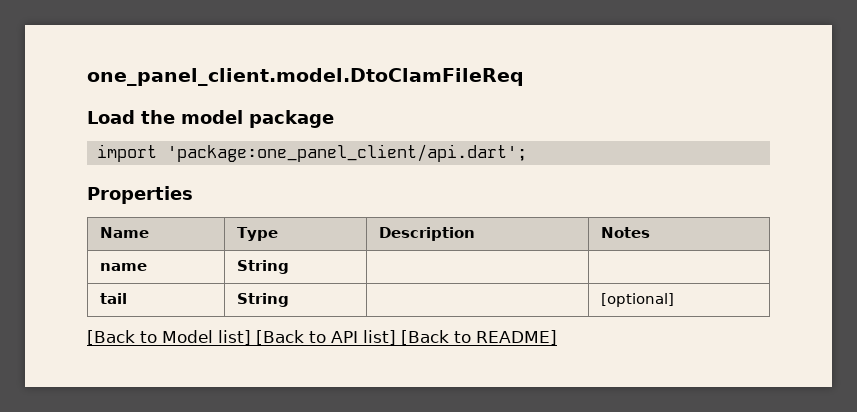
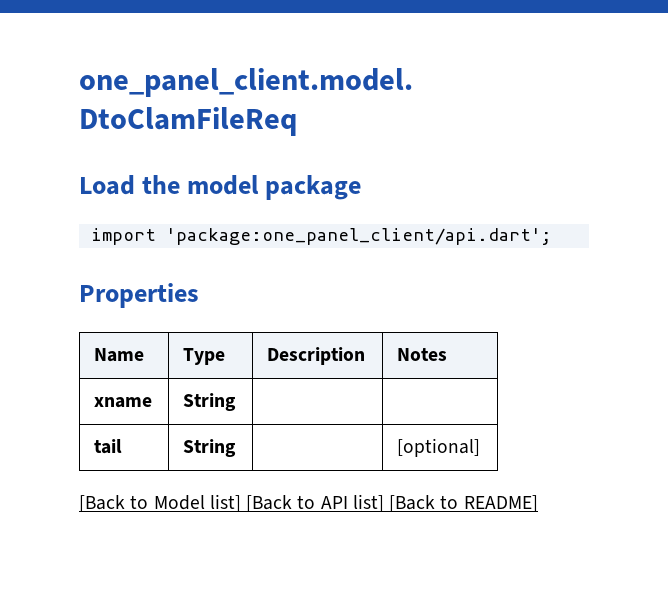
[100,263,148,271] name -> [94,397,153,408] xname

